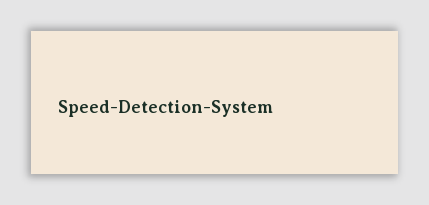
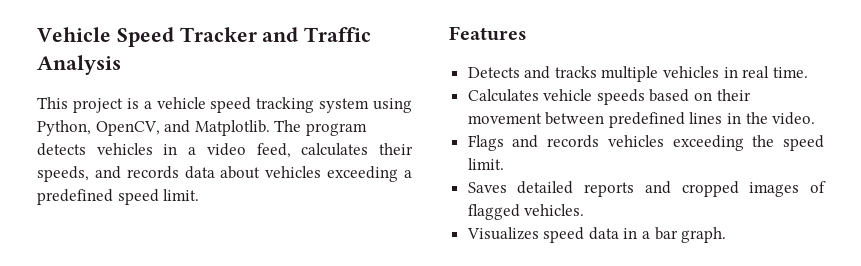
[58,100,273,117] Speed-Detection-System -> [37,27,372,47] [37,55,121,75] [37,97,412,113] [37,120,367,136] [37,143,414,158] [37,166,412,182] [37,189,200,205] [449,26,527,41] [467,66,808,82] [467,89,751,105] [467,112,816,128] [467,135,824,151] [467,158,504,170] [467,181,826,197] [467,204,585,220] [466,227,727,243] Vehicle Speed Tracker and Traffic Analysis // This project is a vehicle speed tracking system using Python, OpenCV, and Matplotlib. The program detects vehicles in a video feed, calculates their speeds, and records data about vehicles exceeding a predefined speed limit. // Features // Detects and tracks multiple vehicles in real time. // Calculates vehicle speeds based on their movement between predefined lines in the video. // Flags and records vehicles exceeding the speed limit. // Saves detailed reports and cropped images of flagged vehicles. // Visualizes speed data in a bar graph.

